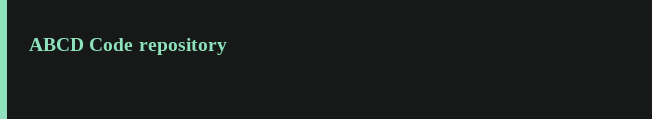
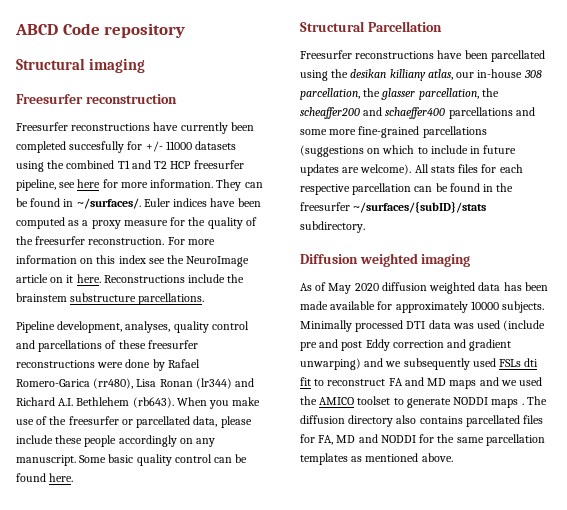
(227, 46) none -> [16,58,146,73] [16,94,177,104] [16,122,254,134] [16,141,237,153] [16,160,244,172] [16,179,263,191] [16,198,261,209] [16,217,257,229] [16,236,215,245] [16,255,250,267] [16,274,245,283] [16,293,205,305] [16,321,249,333] [16,340,198,352] [16,359,200,371] [16,378,255,389] [16,397,261,409] [16,416,252,428] [16,435,216,447] [16,454,248,466] [16,473,74,482] [300,21,442,32] [300,50,545,62] [300,69,542,81] [300,88,499,100] [300,107,535,119] [300,126,487,138] [300,145,517,157] [300,164,523,176] [300,183,514,195] [300,201,487,213] [300,221,365,233] [300,253,471,267] [300,282,548,294] [300,301,545,313] [300,320,546,332] [300,339,512,351] [300,358,539,370] [300,377,543,389] [300,396,547,408] [300,415,544,427] [300,434,545,446] [300,453,453,465] // Structural imaging // Freesurfer reconstruction // Freesurfer reconstructions have currently been completed succesfully for +/- 11000 datasets using the combined T1 and T2 HCP freesurfer pipeline, see here for more information. They can be found in ~/surfaces/. Euler indices have been computed as a proxy measure for the quality of the freesurfer reconstruction. For more information on this index see the NeuroImage article on it here. Reconstructions include the brainstem substructure parcellations. // Pipeline development, analyses, quality control and parcellations of these freesurfer reconstructions were done by Rafael Romero-Garica (rr480), Lisa Ronan (lr344) and Richard A.I. Bethlehem (rb643). When you make use of the freesurfer or parcellated data, please include these people accordingly on any manuscript. Some basic quality control can be found here. // Structural Parcellation // Freesurfer reconstructions have been parcellated using the desikan killiany atlas, our in-house 308 parcellation, the glasser parcellation, the scheaffer200 and schaeffer400 parcellations and some more fine-grained parcellations (suggestions on which to include in future updates are welcome). All stats files for each respective parcellation can be found in the freesurfer ~/surfaces/{subID}/stats subdirectory. // Diffusion weighted imaging // As of May 2020 diffusion weighted data has been made available for approximately 10000 subjects. Minimally processed DTI data was used (include pre and post Eddy correction and gradient unwarping) and we subsequently used FSLs dti fit to reconstruct FA and MD maps and we used the AMICO toolset to generate NODDI maps . The diffusion directory also contains parcellated files for FA, MD and NODDI for the same parcellation templates as mentioned above.

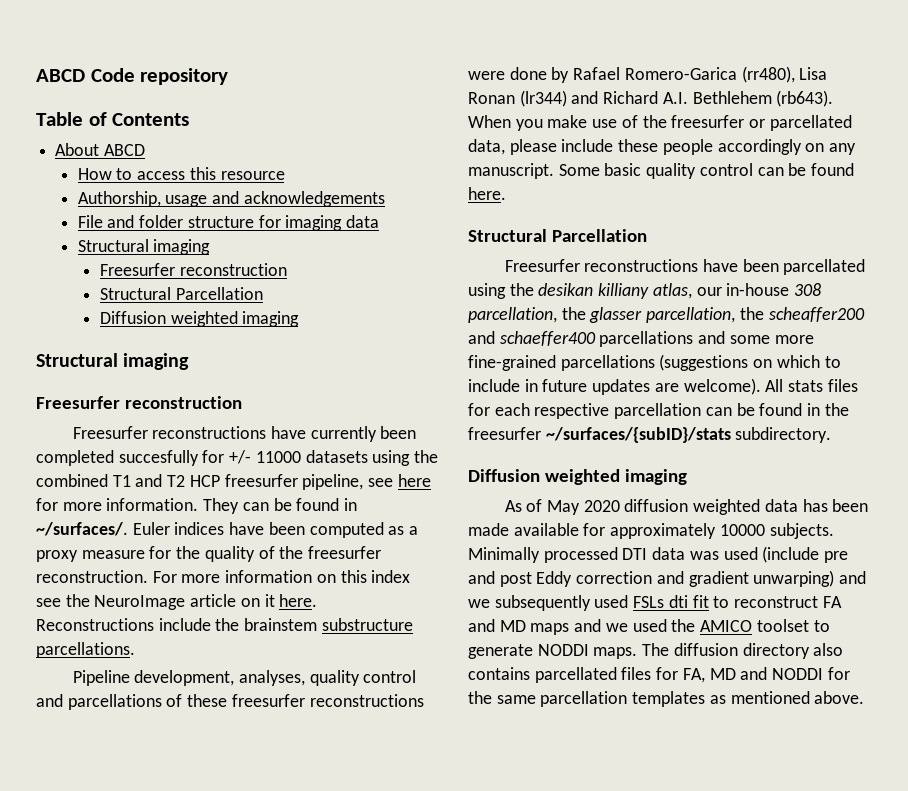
(186, 30) none -> [36,112,190,126] [55,143,145,156] [77,167,285,180] [77,191,385,207] [77,215,379,231] [77,239,211,255] [99,263,287,276] [99,287,263,300] [99,311,300,327] // Table of Contents // About ABCD // How to access this resource // Authorship, usage and acknowledgements // File and folder structure for imaging data // Structural imaging // Freesurfer reconstruction // Structural Parcellation // Diffusion weighted imaging
[491,399,524,408] maps . -> [593,647,638,659] maps.

